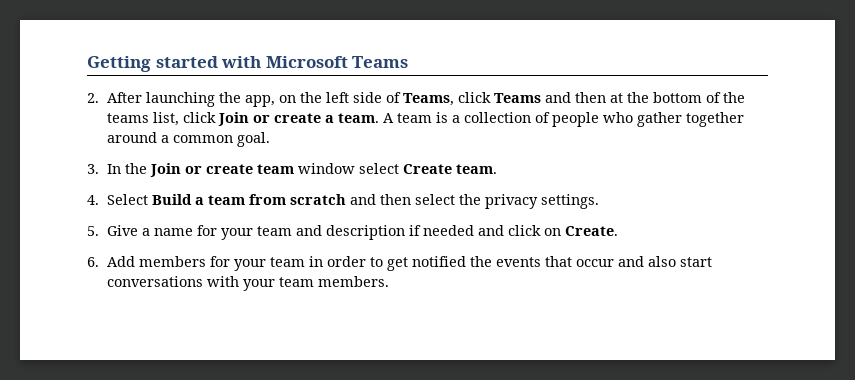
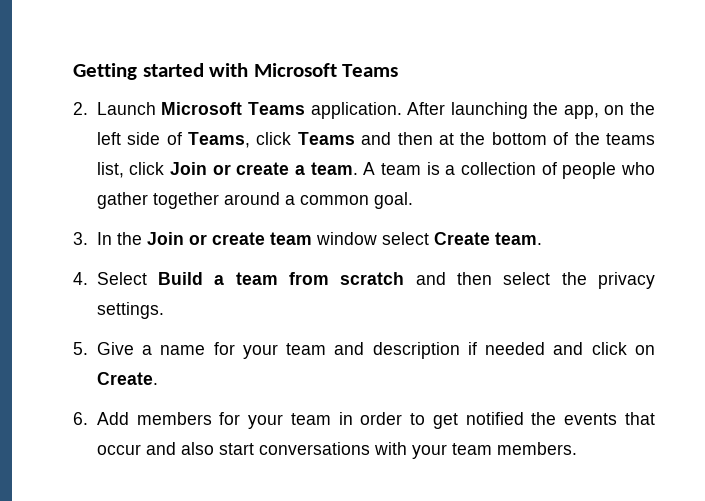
(99, 98) none -> [96,102,402,119] Launch Microsoft Teams application.

